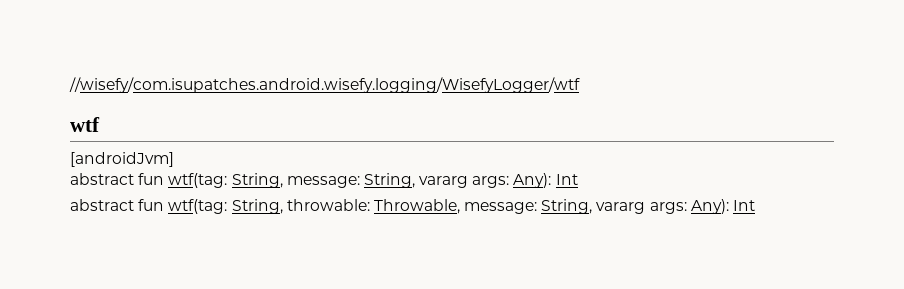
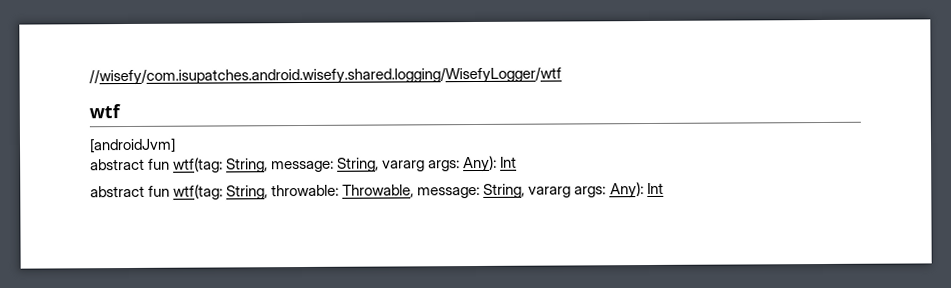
[69,77,580,93] //wisefy/com.isupatches.android.wisefy.logging/WisefyLogger/wtf -> [89,66,562,86] //wisefy/com.isupatches.android.wisefy.shared.logging/WisefyLogger/wtf

